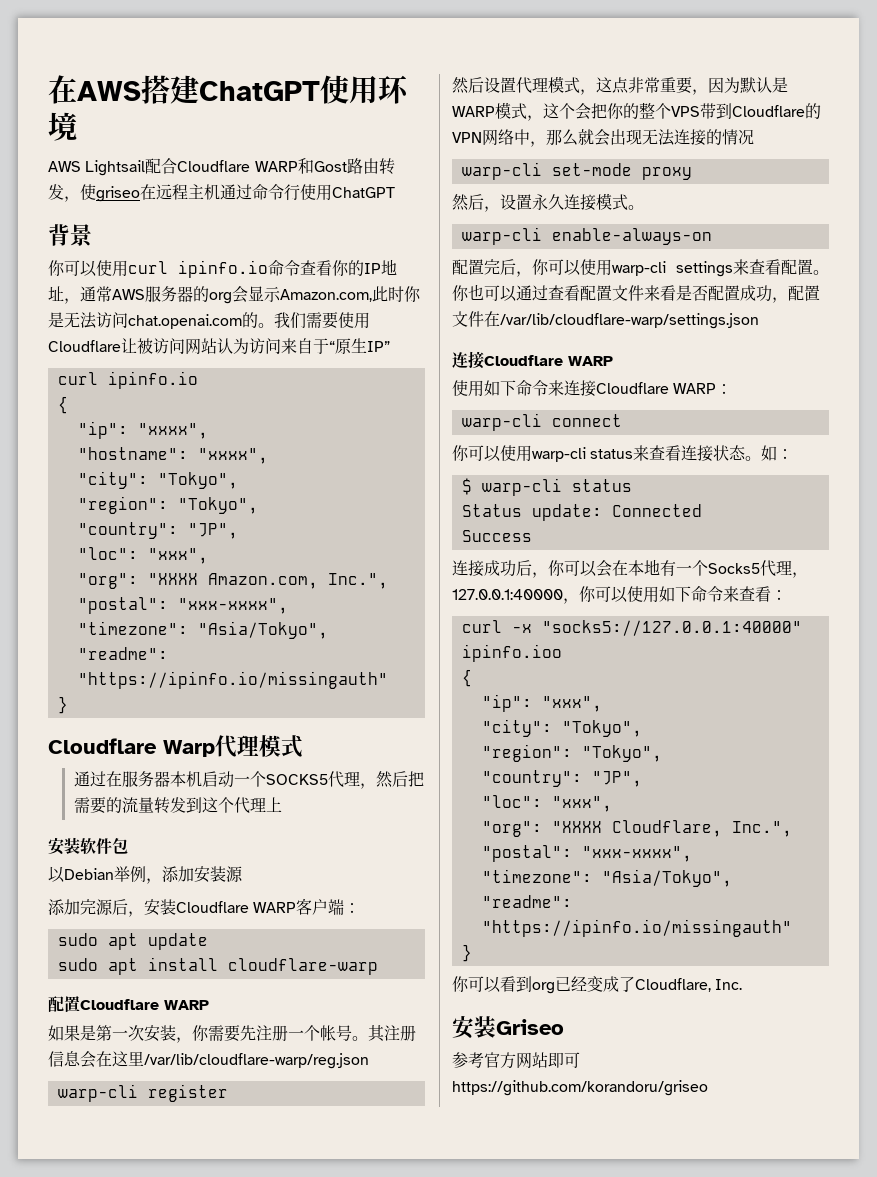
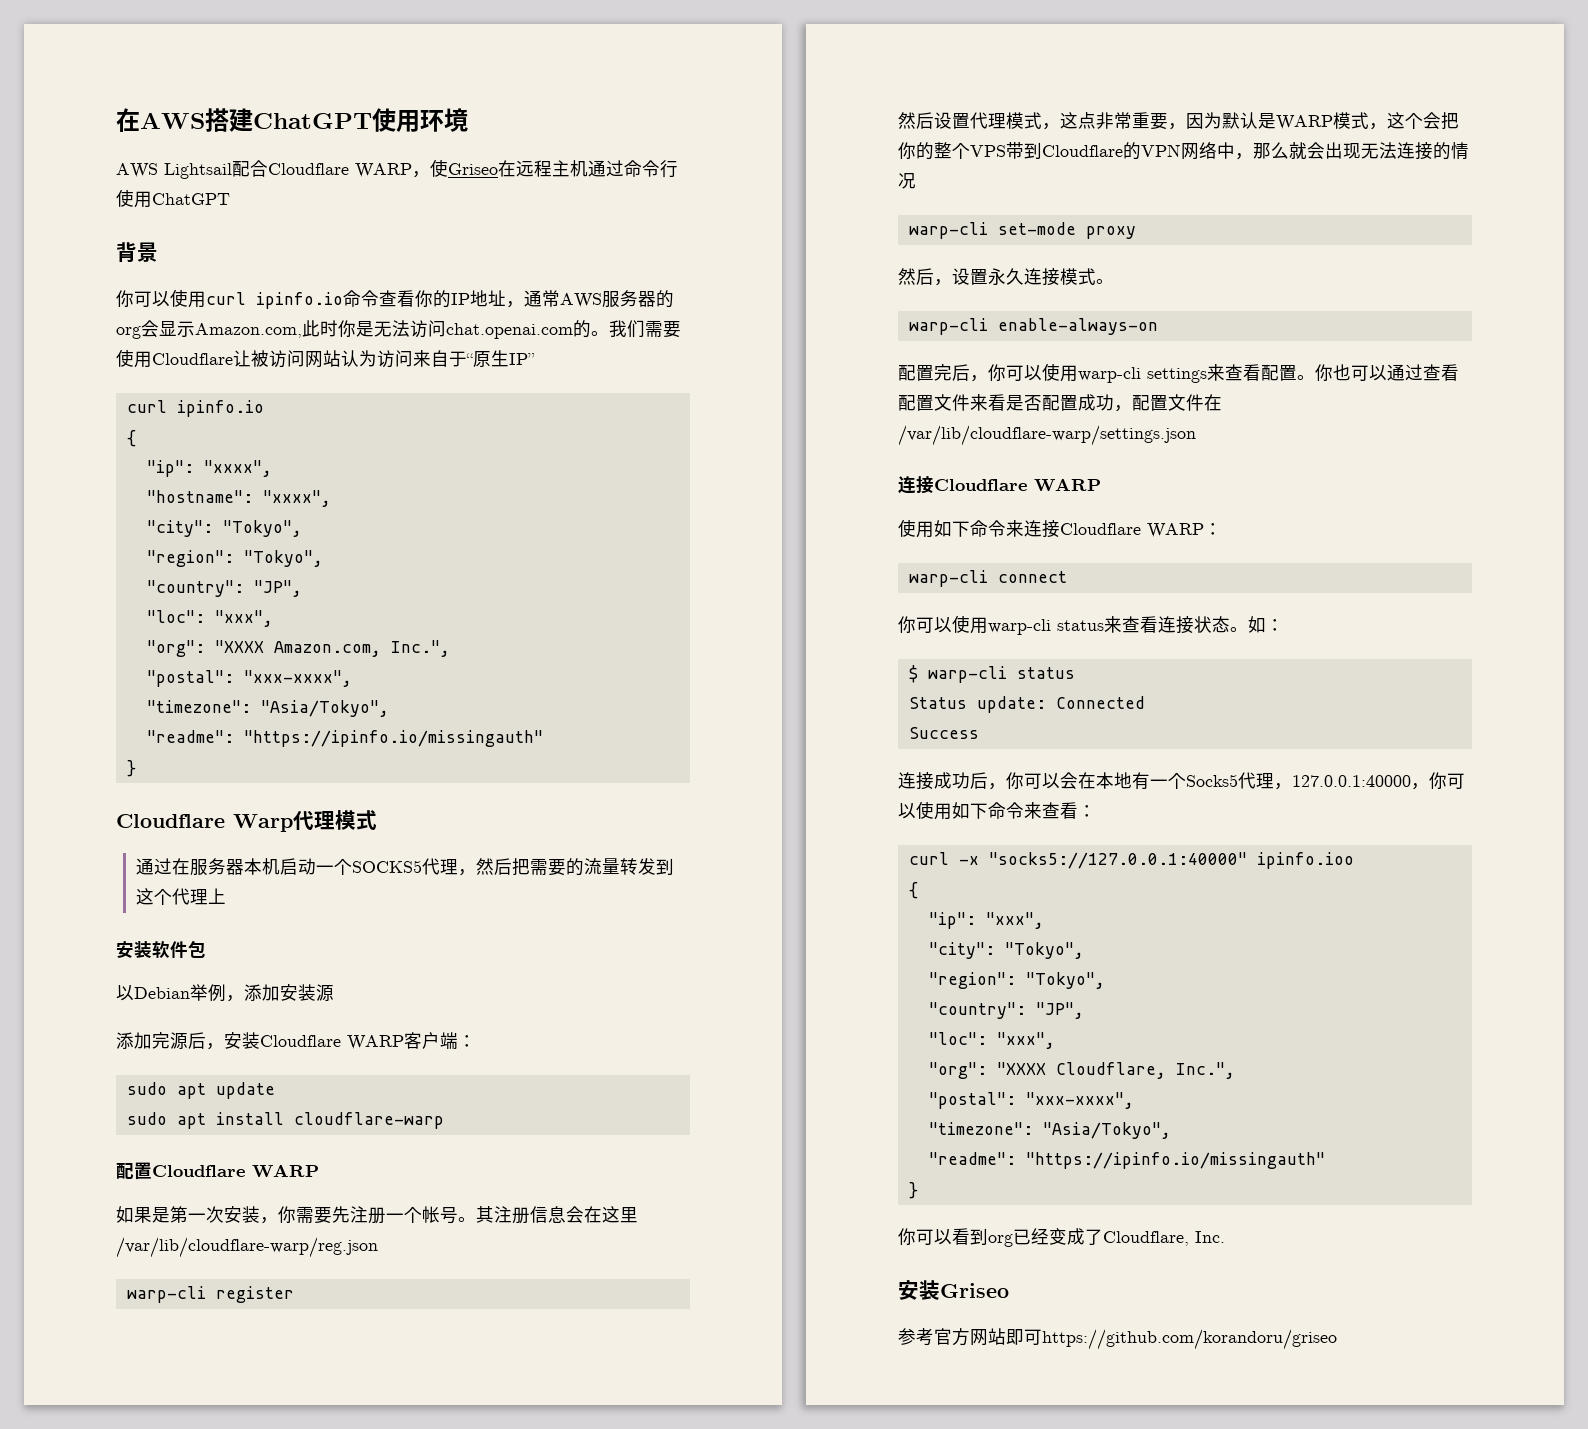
[297,158,395,175] [48,184,140,202] 和Gost路由转发，使griseo -> [412,159,498,178] ，使Griseo

